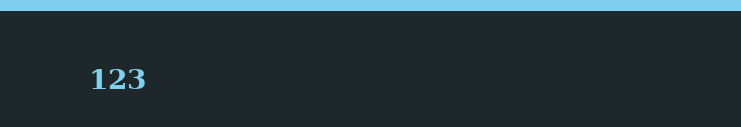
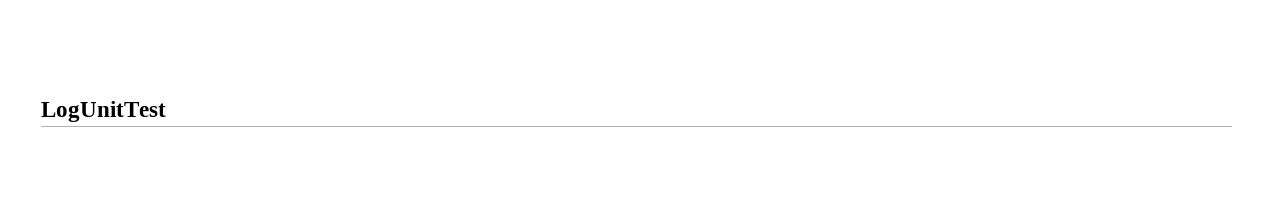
[89,69,146,89] 123 -> [41,101,166,122] LogUnitTest

